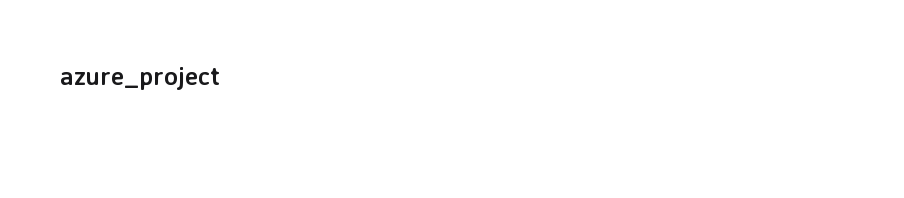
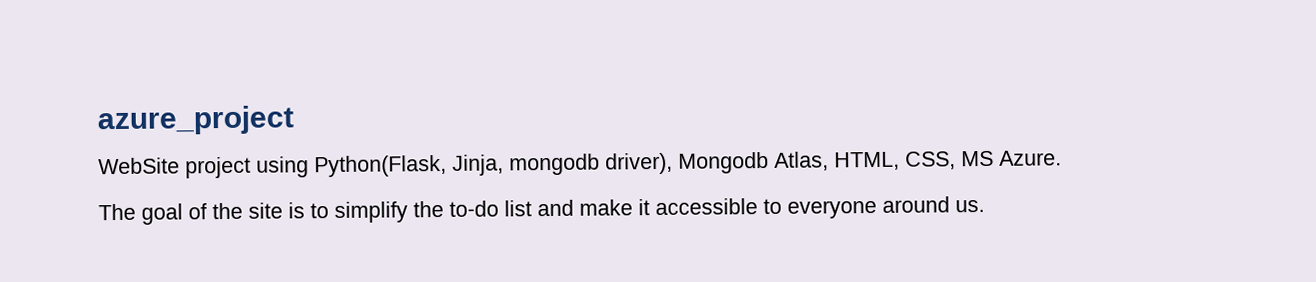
(220, 78) none -> [98,150,1062,179] [98,196,985,225] // WebSite project using Python(Flask, Jinja, mongodb driver), Mongodb Atlas, HTML, CSS, MS Azure. // The goal of the site is to simplify the to-do list and make it accessible to everyone around us.

